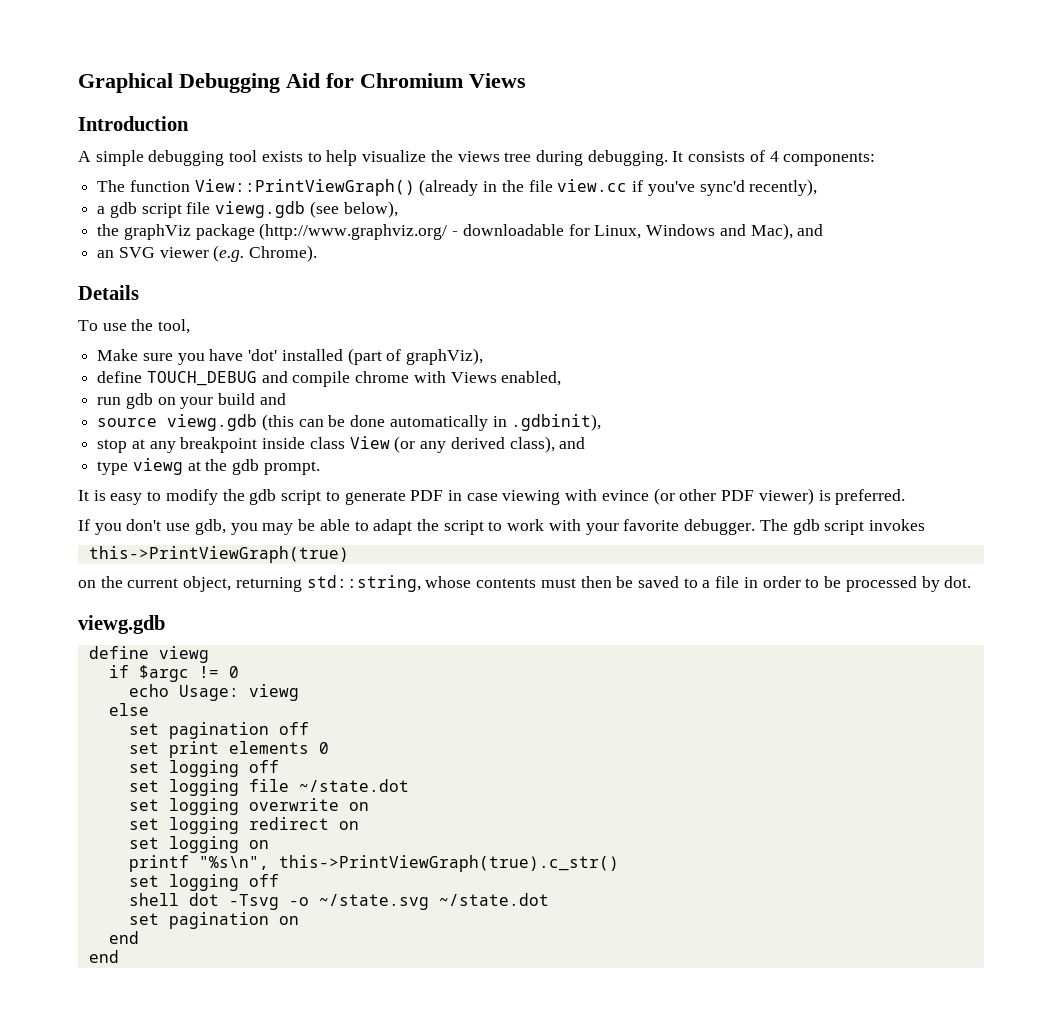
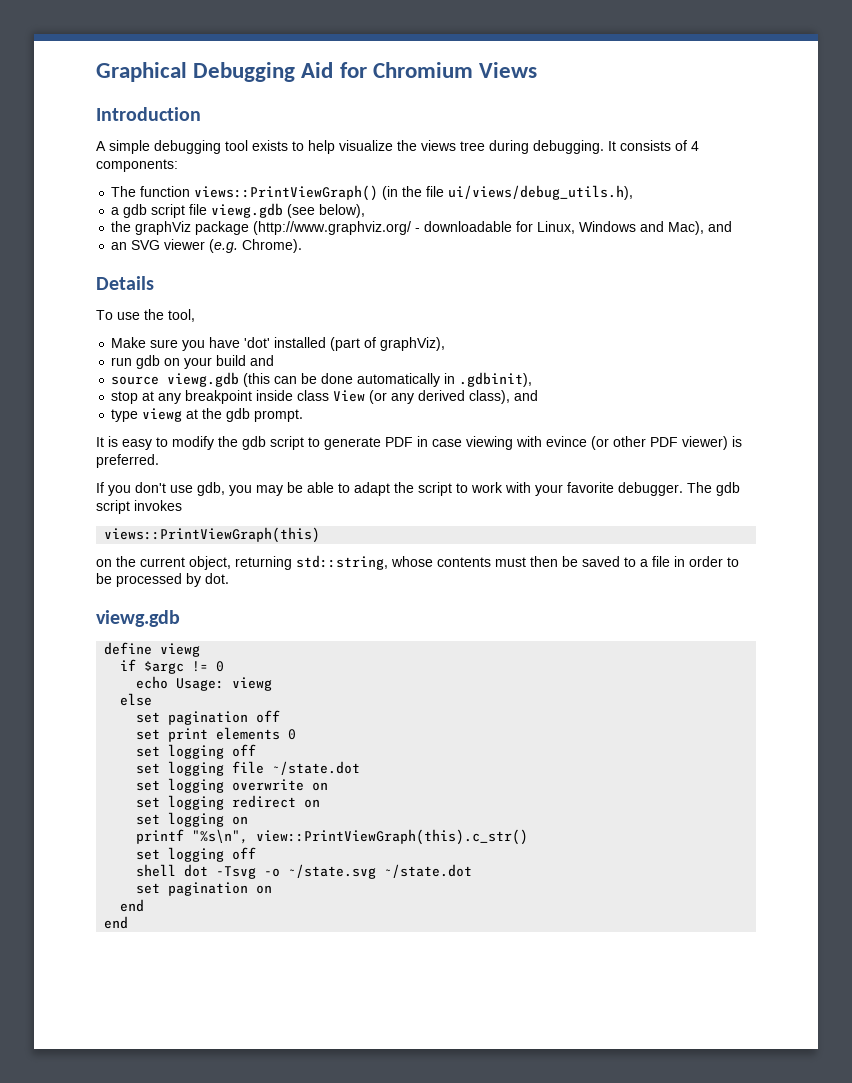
[194,179,818,196] View::PrintViewGraph() (already in the file view.cc if you've sync'd recently), -> [194,185,634,201] views::PrintViewGraph() (in the file ui/views/debug_utils.h),
[97,371,562,387] // define TOUCH_DEBUG and compile chrome with Views enabled, -> (446, 344) none
[88,546,349,563] this->PrintViewGraph(true) -> [104,527,321,543] views::PrintViewGraph(this)
[278,855,619,872] this->PrintViewGraph(true).c_str() -> [256,829,529,845] view::PrintViewGraph(this).c_str()

